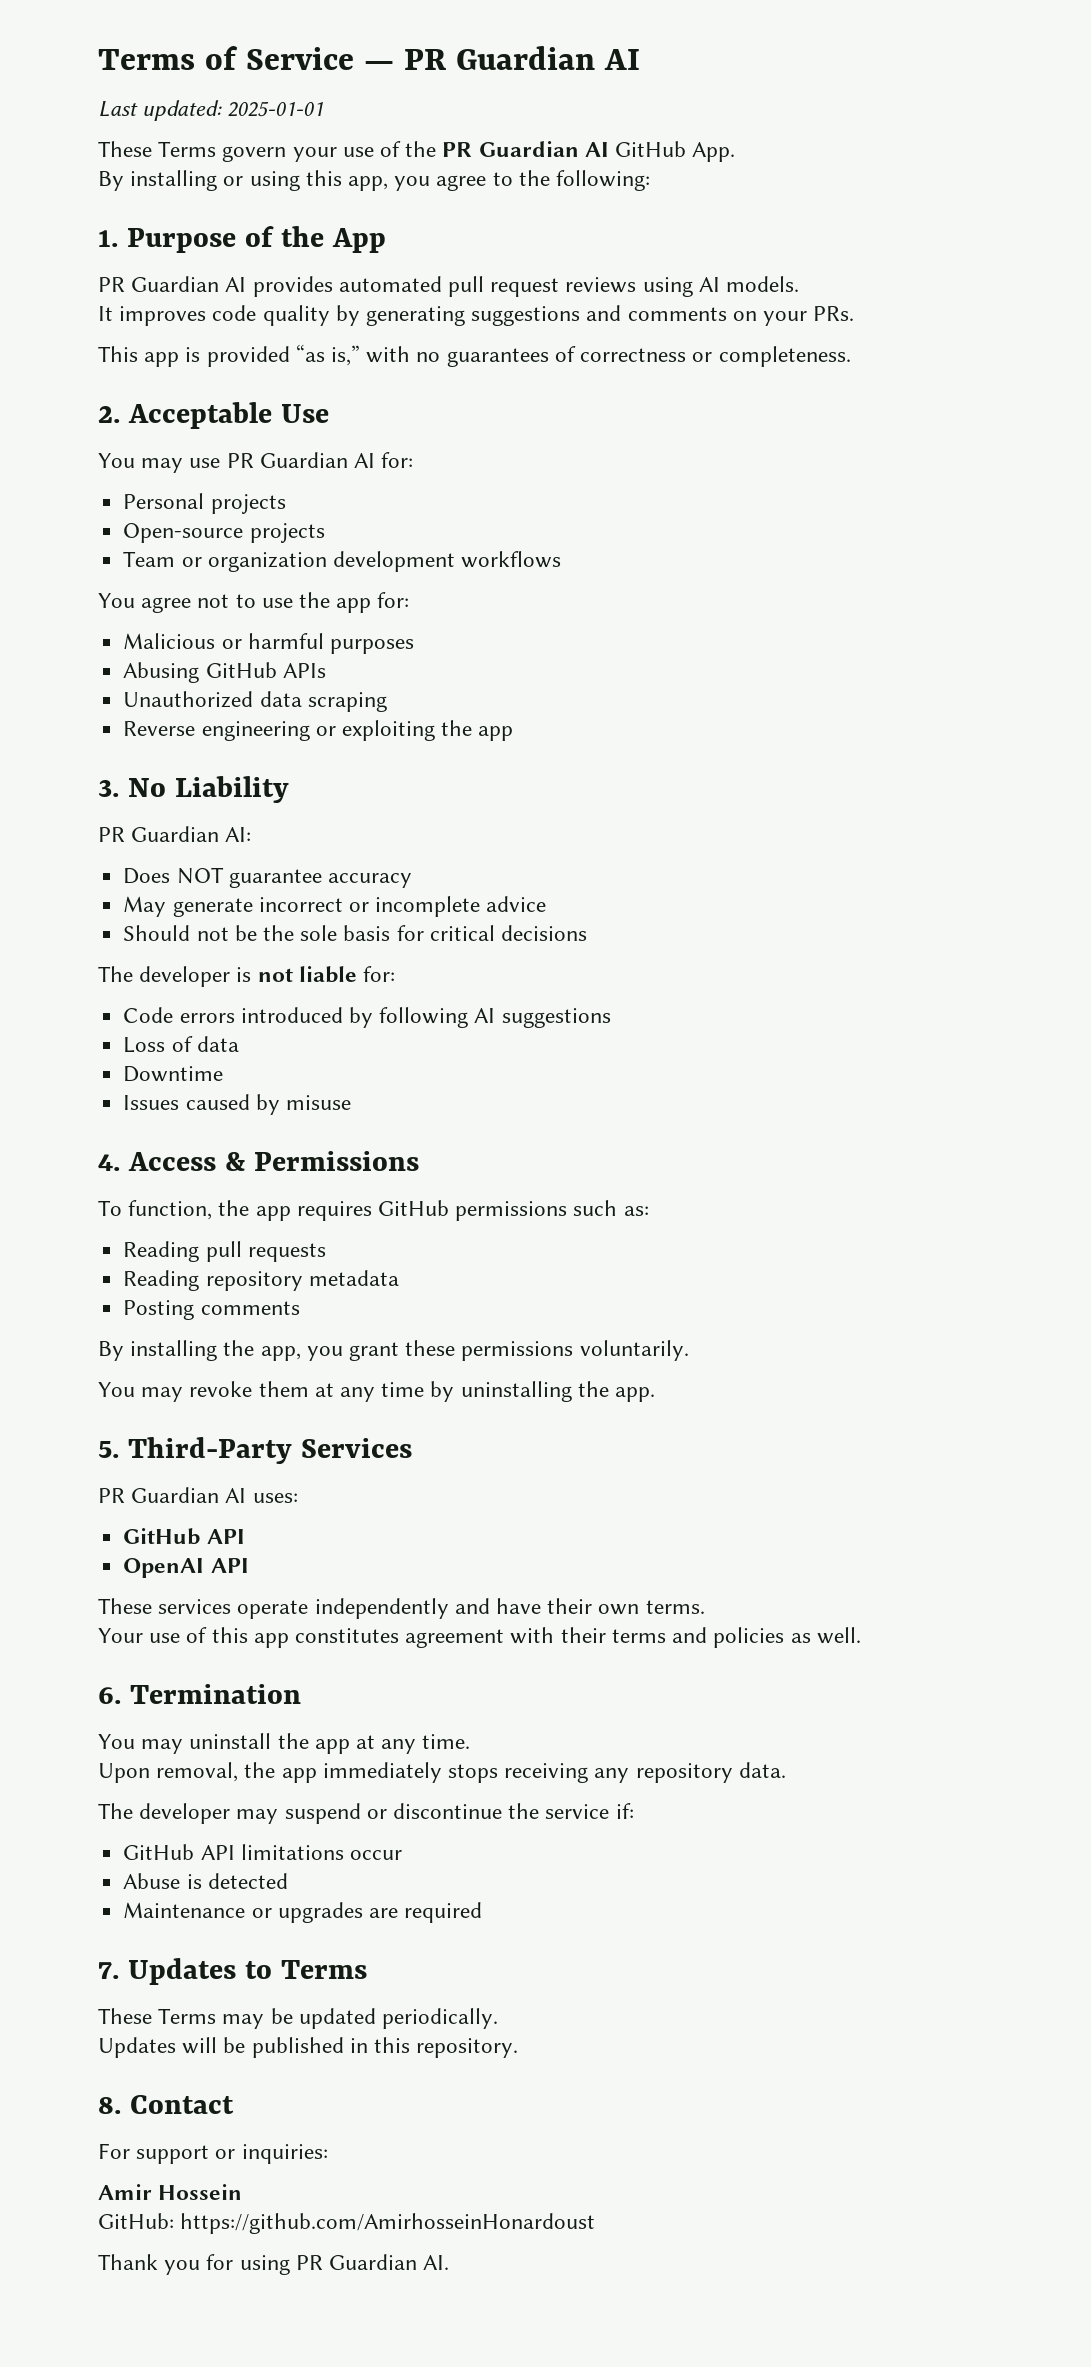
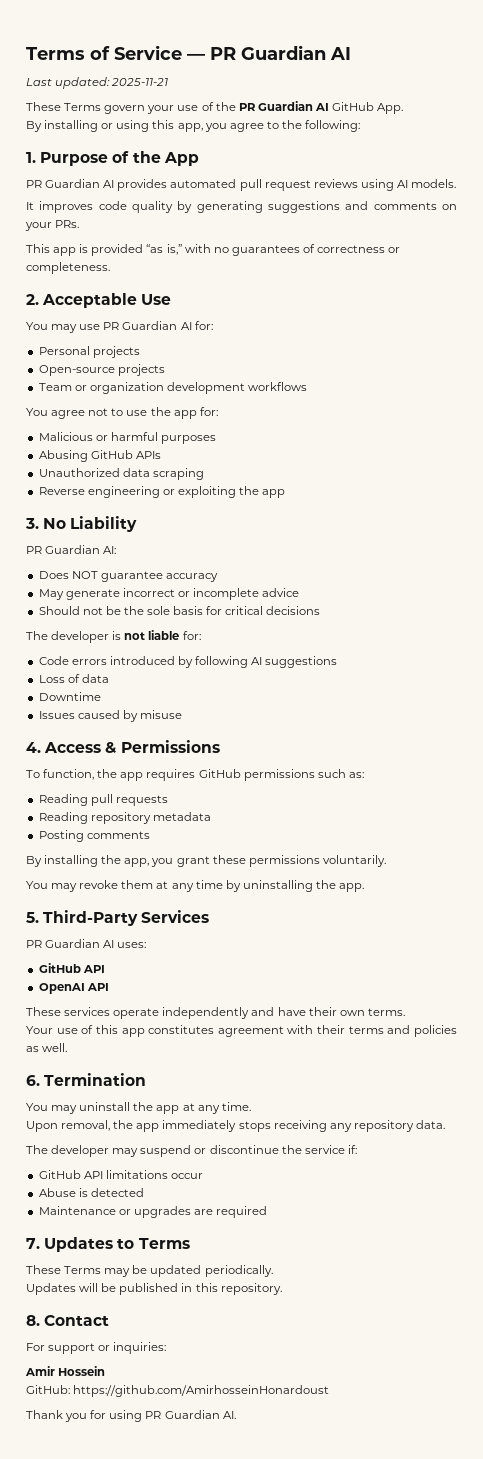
[227,101,325,117] 2025-01-01 -> [111,78,169,86] 2025-11-21

